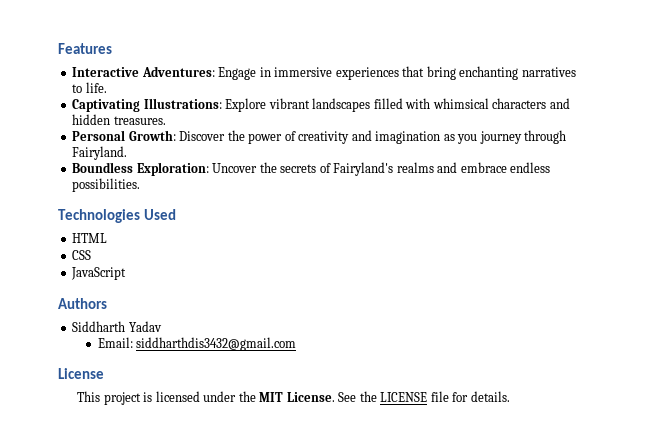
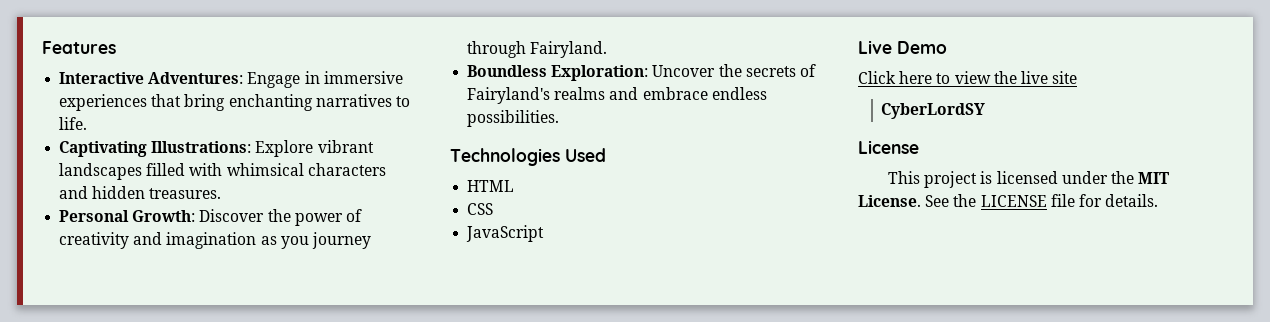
[58,298,107,309] [72,321,162,332] [97,337,297,351] Authors // Siddharth Yadav // Email: siddharthdis3432@gmail.com -> [858,40,947,54] [858,71,1078,84] [881,103,986,119] Live Demo // Click here to view the live site // CyberLordSY

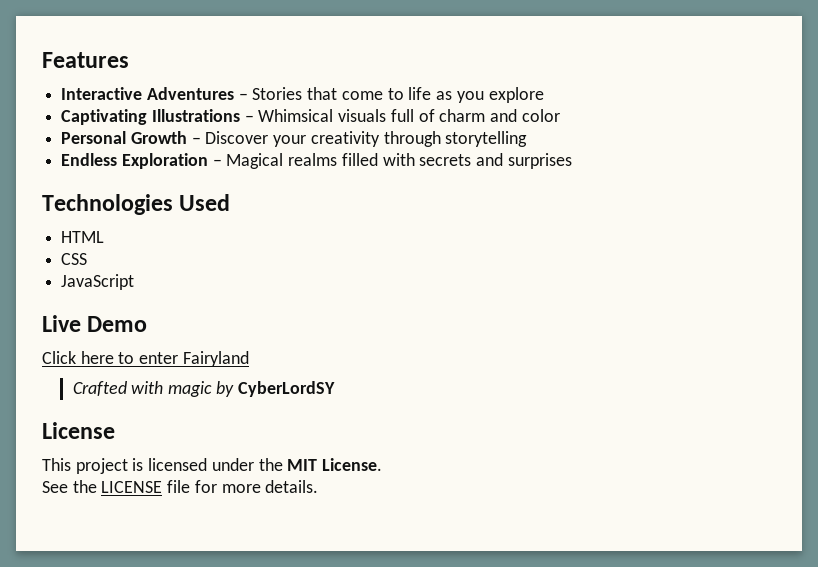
[148,71,403,88] [59,94,410,111] [59,117,88,130] [59,140,374,157] [59,163,386,180] [59,186,222,199] [59,209,362,226] [59,232,371,249] [467,41,608,58] [467,64,816,81] [467,87,767,104] [467,110,560,127] Adventures: Engage in immersive experiences that bring enchanting narratives to life. // Captivating Illustrations: Explore vibrant landscapes filled with whimsical characters and hidden treasures. // Personal Growth: Discover the power of creativity and imagination as you journey through Fairyland. // Boundless Exploration: Uncover the secrets of Fairyland's realms and embrace endless possibilities. -> [146,87,544,103] [61,109,560,125] [61,131,528,147] [61,153,572,169] Adventures – Stories that come to life as you explore // Captivating Illustrations – Whimsical visuals full of charm and color // Personal Growth – Discover your creativity through storytelling // Endless Exploration – Magical realms filled with secrets and surprises
[954,71,1078,84] view the live site // -> [139,351,249,367] [72,381,234,397] enter Fairyland // Crafted with magic by
(921, 201) none -> (383, 464) //
(1102, 200) none -> [221,484,261,493] more

